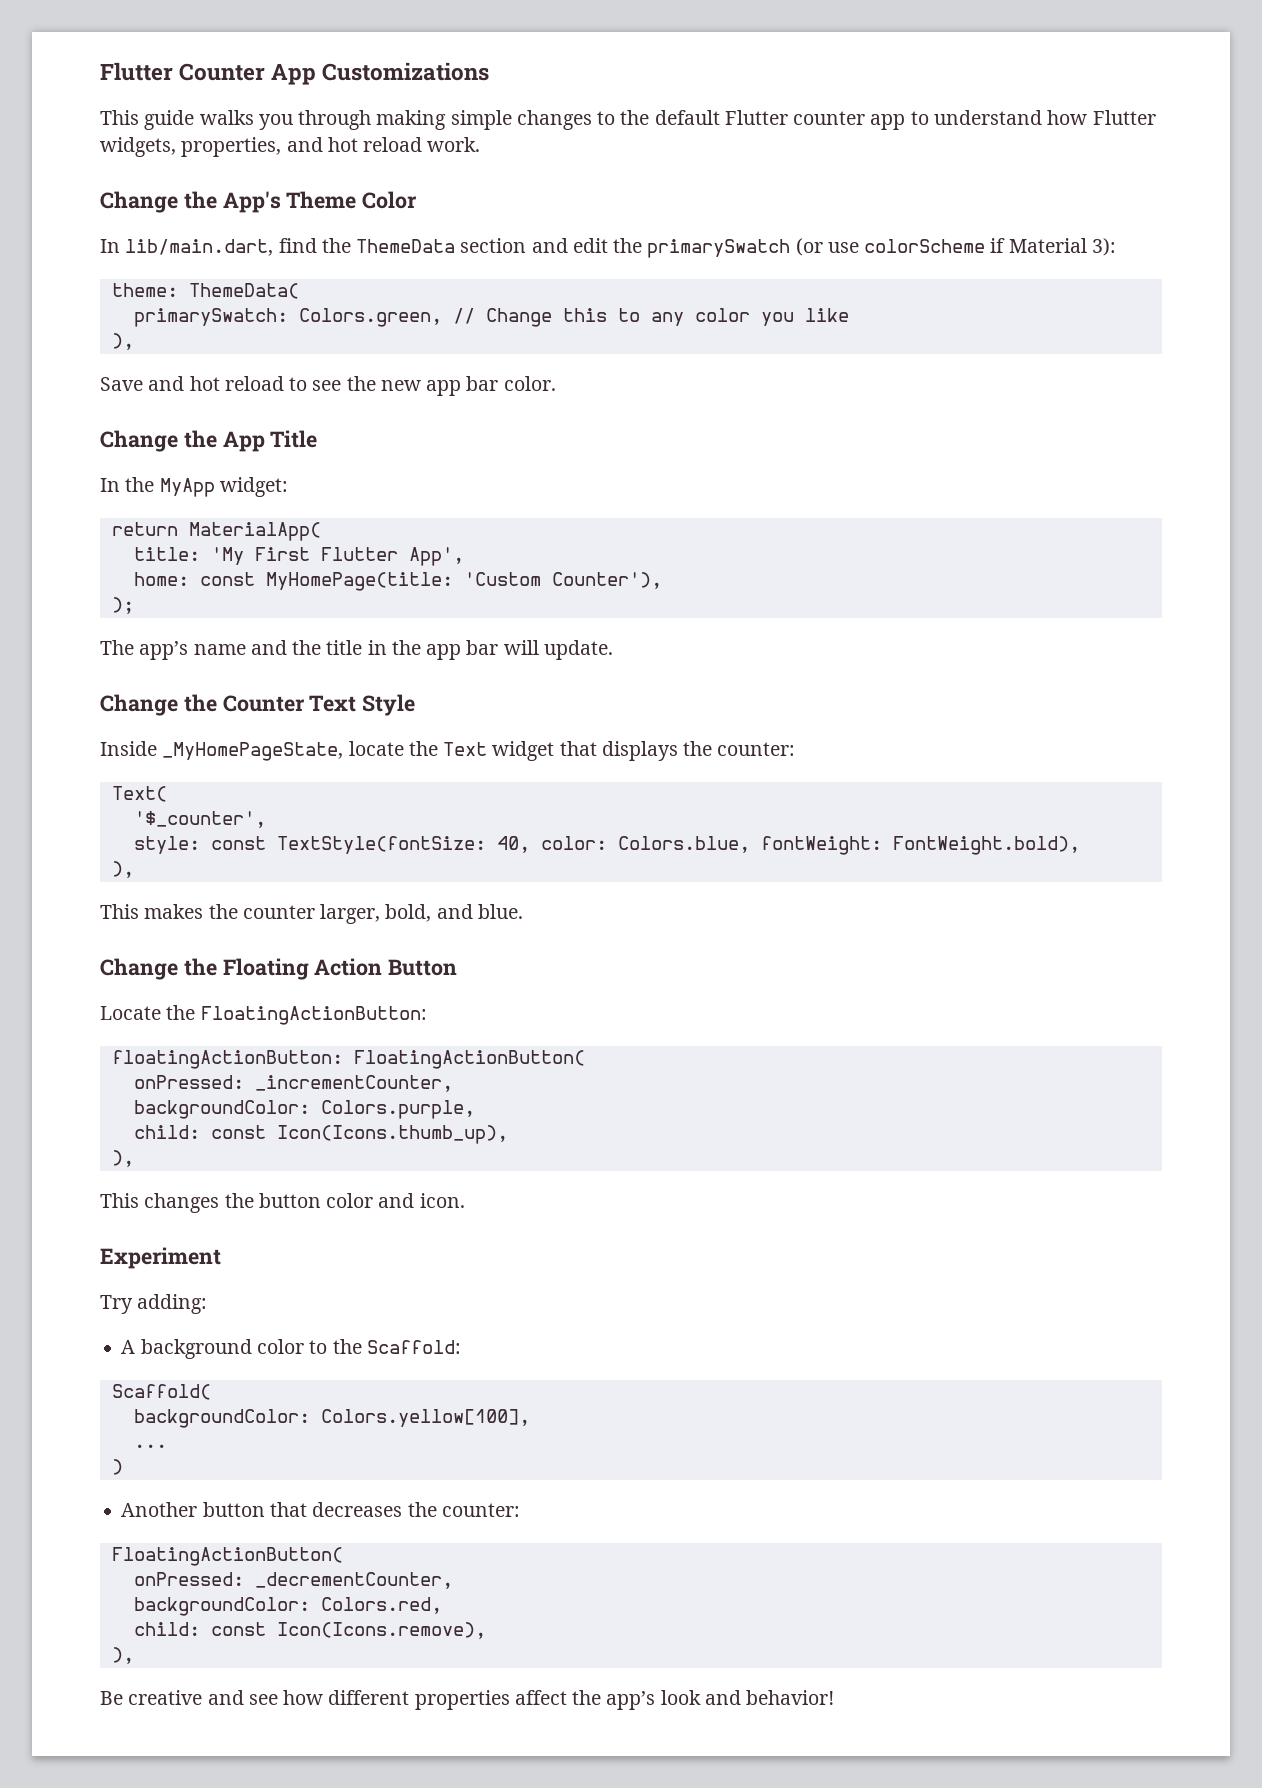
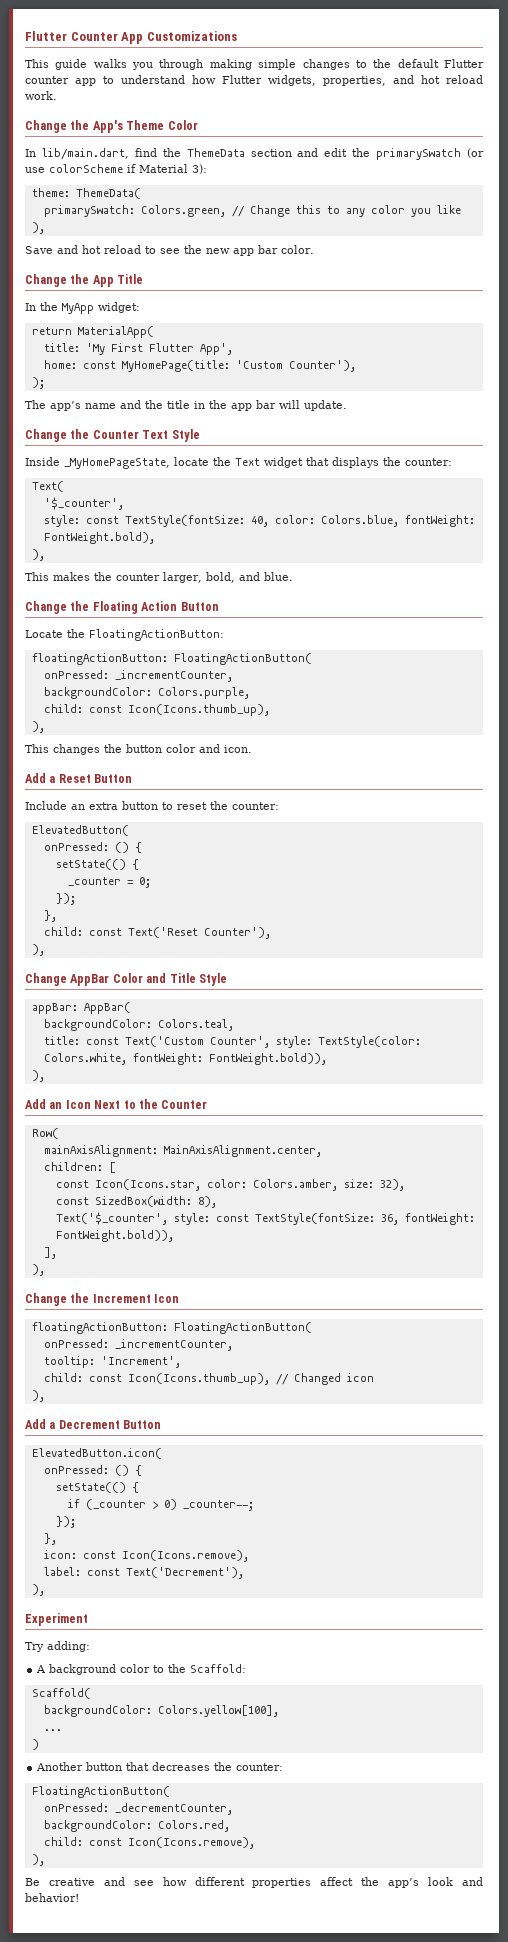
(465, 1200) none -> [25,773,133,783] [25,801,279,810] [31,825,129,836] [43,842,142,853] [55,859,139,870] [67,877,151,888] [55,893,76,905] [43,910,57,922] [43,927,271,939] [31,944,45,956] [25,973,227,986] [31,1002,131,1014] [43,1019,234,1031] [43,1036,421,1048] [43,1053,327,1065] [31,1070,45,1082] [25,1099,208,1109] [31,1128,59,1139] [43,1145,322,1157] [43,1162,116,1173] [55,1179,405,1191] [55,1196,217,1208] [55,1212,475,1225] [55,1230,174,1242] [43,1247,57,1259] [31,1264,45,1276] [25,1293,180,1306] [31,1322,312,1334] [43,1339,233,1351] [43,1356,181,1368] [43,1373,374,1385] [31,1390,45,1402] [25,1419,162,1429] [31,1448,162,1459] [43,1465,142,1476] [55,1482,139,1493] [67,1499,254,1511] [55,1516,76,1528] [43,1533,57,1545] [43,1550,249,1562] [43,1567,244,1579] [31,1584,45,1596] // Add a Reset Button // Include an extra button to reset the counter: // ElevatedButton( // onPressed: () { // setState(() { // _counter = 0; // }); // }, // child: const Text('Reset Counter'), // ), // Change AppBar Color and Title Style // appBar: AppBar( // backgroundColor: Colors.teal, // title: const Text('Custom Counter', style: TextStyle(color: Colors.white, fontWeight: FontWeight.bold)), // ), // Add an Icon Next to the Counter // Row( // mainAxisAlignment: MainAxisAlignment.center, // children: [ // const Icon(Icons.star, color: Colors.amber, size: 32), // const SizedBox(width: 8), // Text('$_counter', style: const TextStyle(fontSize: 36, fontWeight: FontWeight.bold)), // ], // ), // Change the Increment Icon // floatingActionButton: FloatingActionButton( // onPressed: _incrementCounter, // tooltip: 'Increment', // child: const Icon(Icons.thumb_up), // Changed icon // ), // Add a Decrement Button // ElevatedButton.icon( // onPressed: () { // setState(() { // if (_counter > 0) _counter--; // }); // }, // icon: const Icon(Icons.remove), // label: const Text('Decrement'), // ),

